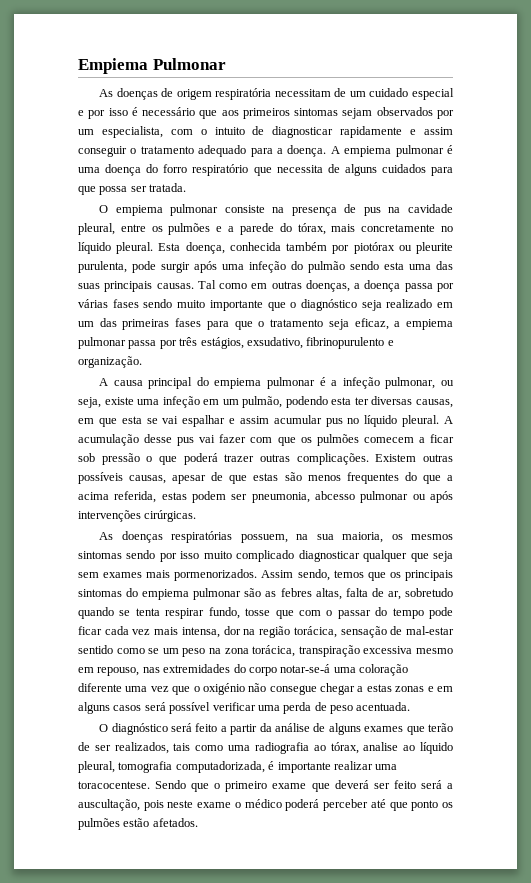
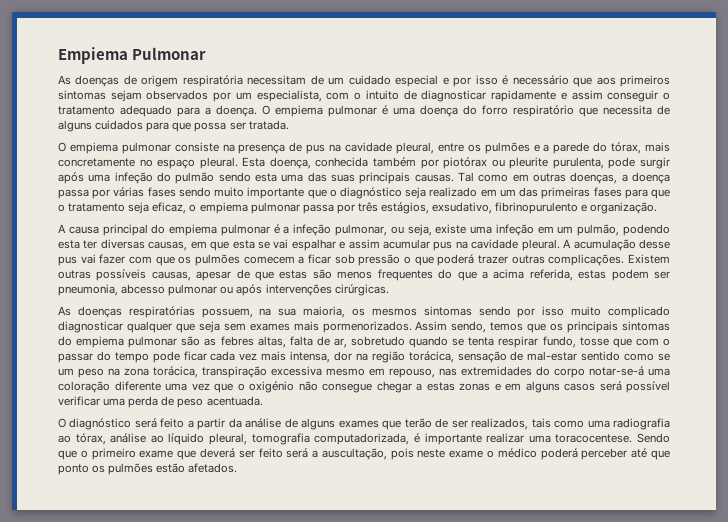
[330,146,340,154] A -> [262,105,270,115] O
[78,242,111,254] líquido -> [157,159,196,169] espaço
[394,321,401,327] a -> [189,204,197,212] o
[347,415,398,427] no líquido -> [455,239,519,249] na cavidade
[363,742,399,751] analise -> [110,433,147,443] análise

